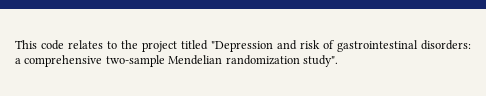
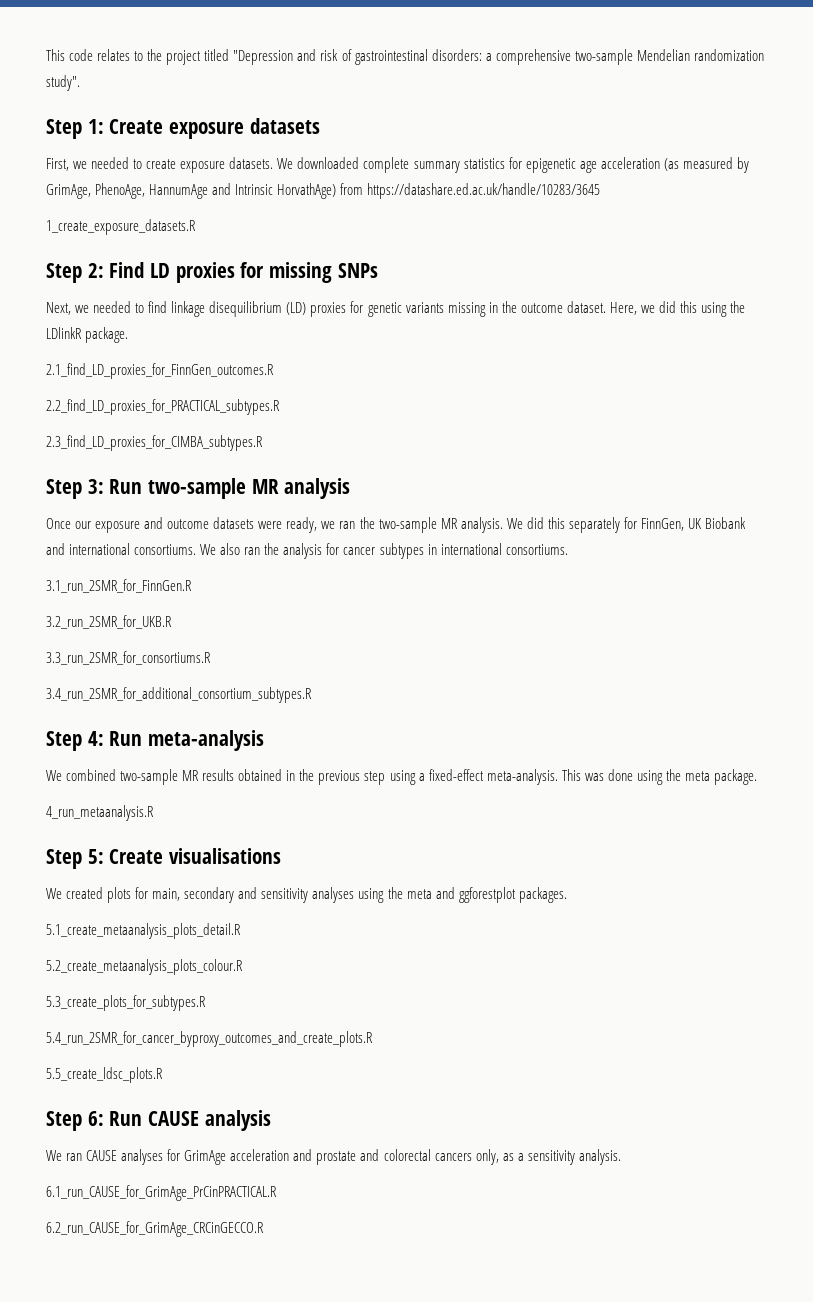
(338, 61) none -> [46,118,320,139] [46,157,749,173] [46,183,601,199] [46,219,196,235] [46,262,378,283] [46,301,746,317] [46,327,129,343] [46,363,274,379] [46,399,280,415] [46,435,263,451] [46,478,351,499] [46,517,747,533] [46,543,568,559] [46,579,192,593] [46,615,172,629] [46,651,211,665] [46,687,312,703] [46,730,265,751] [46,769,757,785] [46,805,154,821] [46,848,282,869] [46,887,567,903] [46,923,241,939] [46,959,243,975] [46,995,206,1011] [46,1031,373,1047] [46,1067,163,1083] [46,1110,271,1131] [46,1149,621,1165] [46,1185,277,1201] [46,1221,264,1237] // Step 1: Create exposure datasets // First, we needed to create exposure datasets. We downloaded complete summary statistics for epigenetic age acceleration (as measured by GrimAge, PhenoAge, HannumAge and Intrinsic HorvathAge) from https://datashare.ed.ac.uk/handle/10283/3645 // 1_create_exposure_datasets.R // Step 2: Find LD proxies for missing SNPs // Next, we needed to find linkage disequilibrium (LD) proxies for genetic variants missing in the outcome dataset. Here, we did this using the LDlinkR package. // 2.1_find_LD_proxies_for_FinnGen_outcomes.R // 2.2_find_LD_proxies_for_PRACTICAL_subtypes.R // 2.3_find_LD_proxies_for_CIMBA_subtypes.R // Step 3: Run two-sample MR analysis // Once our exposure and outcome datasets were ready, we ran the two-sample MR analysis. We did this separately for FinnGen, UK Biobank and international consortiums. We also ran the analysis for cancer subtypes in international consortiums. // 3.1_run_2SMR_for_FinnGen.R // 3.2_run_2SMR_for_UKB.R // 3.3_run_2SMR_for_consortiums.R // 3.4_run_2SMR_for_additional_consortium_subtypes.R // Step 4: Run meta-analysis // We combined two-sample MR results obtained in the previous step using a fixed-effect meta-analysis. This was done using the meta package. // 4_run_metaanalysis.R // Step 5: Create visualisations // We created plots for main, secondary and sensitivity analyses using the meta and ggforestplot packages. // 5.1_create_metaanalysis_plots_detail.R // 5.2_create_metaanalysis_plots_colour.R // 5.3_create_plots_for_subtypes.R // 5.4_run_2SMR_for_cancer_byproxy_outcomes_and_create_plots.R // 5.5_create_ldsc_plots.R // Step 6: Run CAUSE analysis // We ran CAUSE analyses for GrimAge acceleration and prostate and colorectal cancers only, as a sensitivity analysis. // 6.1_run_CAUSE_for_GrimAge_PrCinPRACTICAL.R // 6.2_run_CAUSE_for_GrimAge_CRCinGECCO.R

